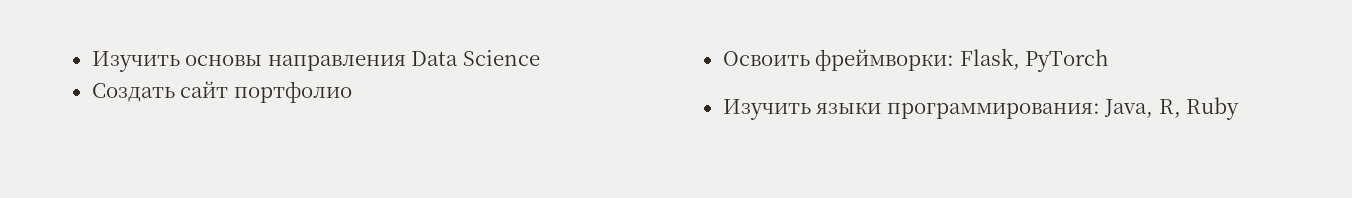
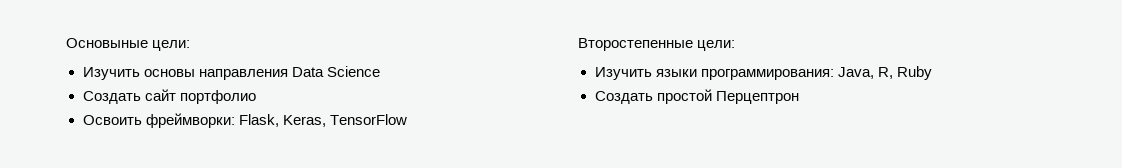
(91, 61) none -> [66,38,191,51] Основыные цели: //
[1025,49,1110,72] PyTorch -> [282,114,407,127] [578,38,736,51] Keras, TensorFlow // Второстепенные цели:
(1240, 108) none -> [594,89,799,104] // Создать простой Перцептрон

